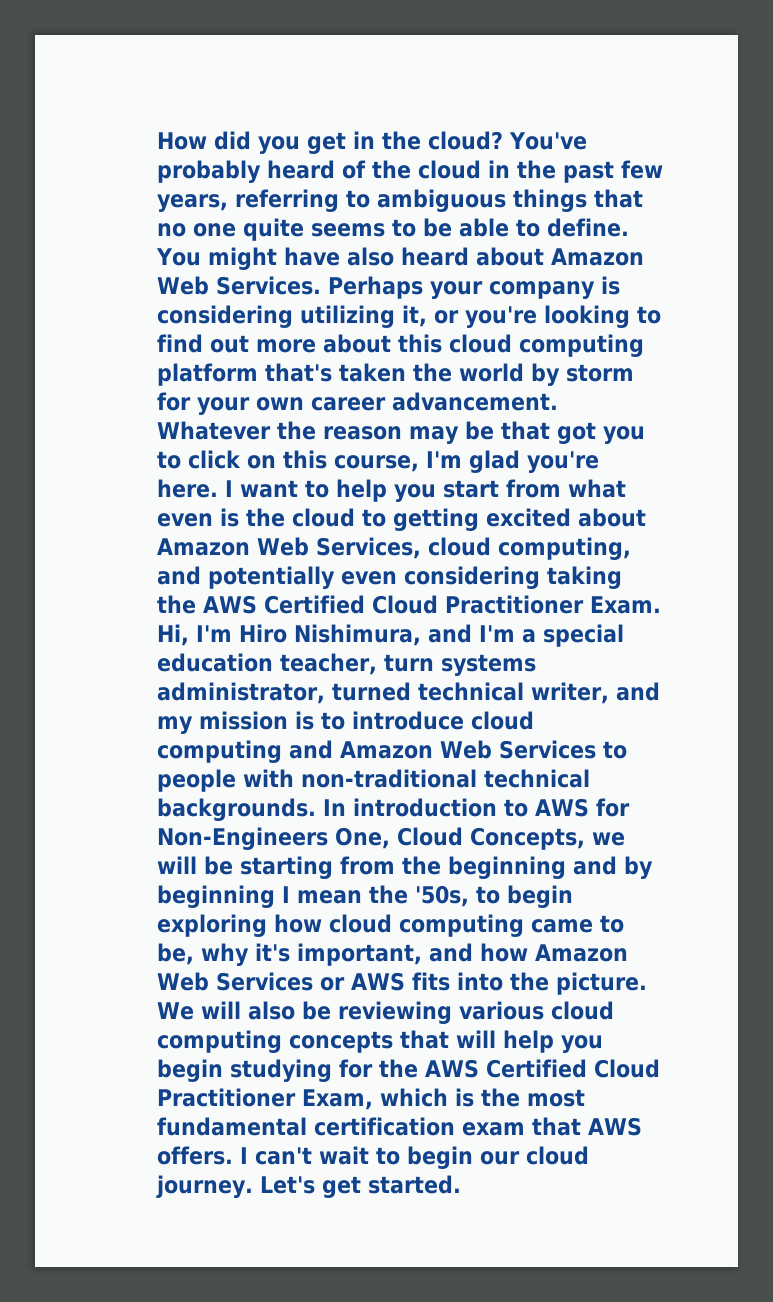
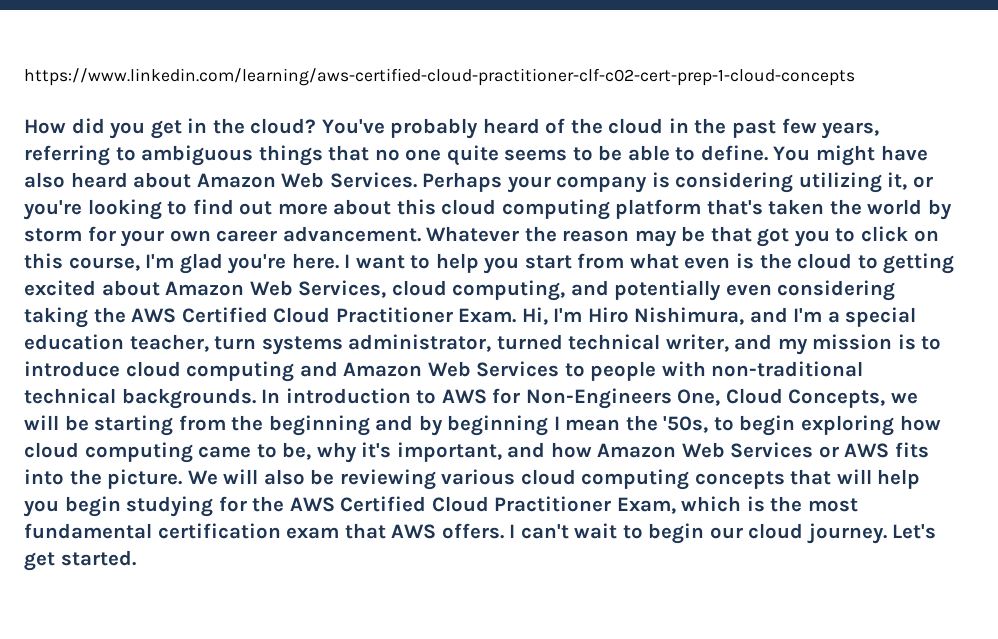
(157, 141) none -> [24,68,855,86] https://www.linkedin.com/learning/aws-certified-cloud-practitioner-clf-c02-cert-prep-1-cloud-concepts //

